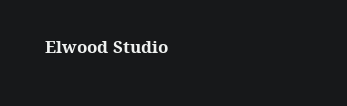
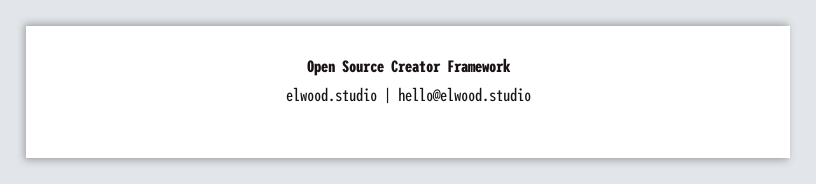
[45,41,168,53] Elwood Studio -> [306,58,511,76] [285,87,531,104] Open Source Creator Framework // elwood.studio | hello@elwood.studio

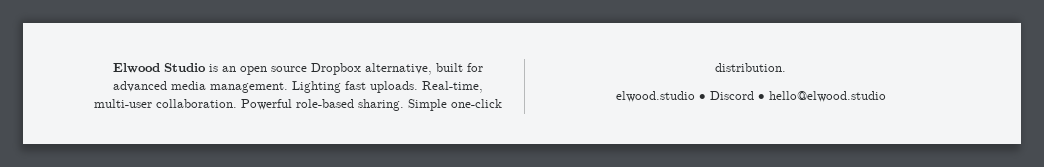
[306,58,511,76] [285,87,391,104] Open Source Creator Framework // elwood.studio | -> [112,63,483,75] [112,81,483,93] [93,99,502,111] [715,63,786,72] [615,91,765,102] Elwood Studio is an open source Dropbox alternative, built for advanced media management. Lighting fast uploads. Real-time, multi-user collaboration. Powerful role-based sharing. Simple one-click distribution. // elwood.studio • Discord •

